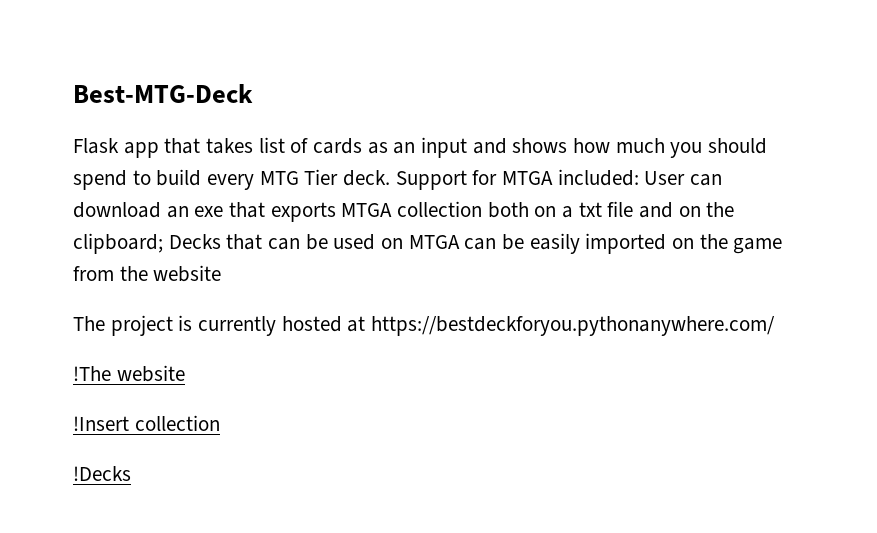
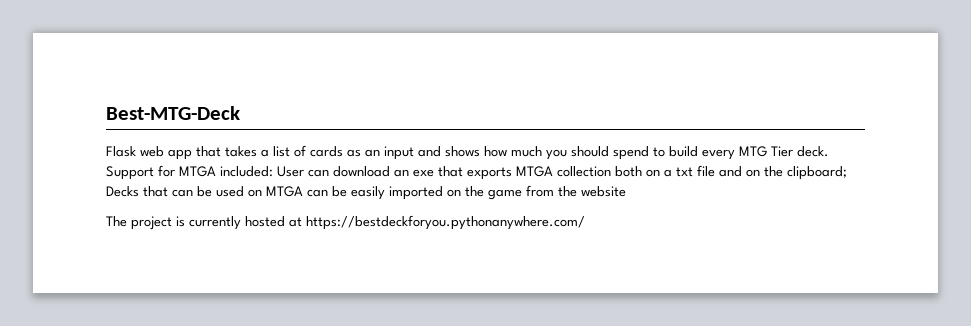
(119, 146) none -> [140,146,164,157] web
(254, 146) none -> [261,149,269,157] a
[73,365,185,382] [73,415,220,431] [73,466,131,481] // !The website // !Insert collection // !Decks -> (585, 222) none

